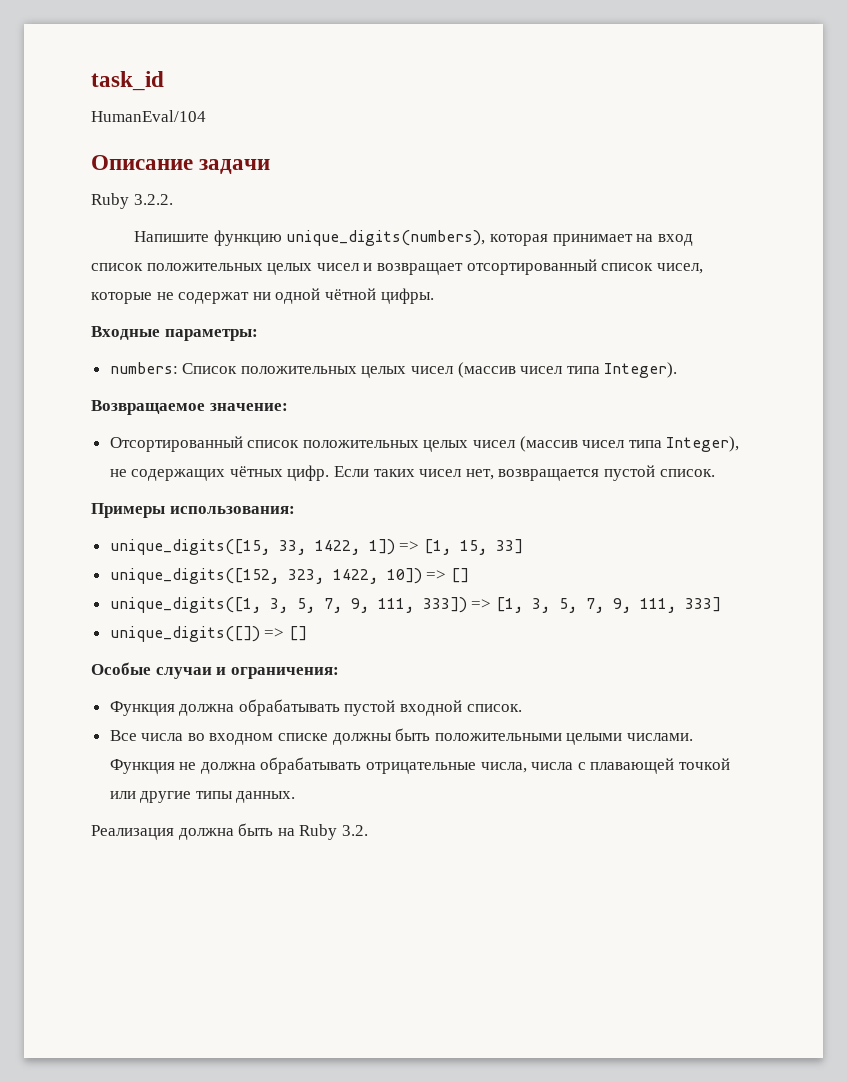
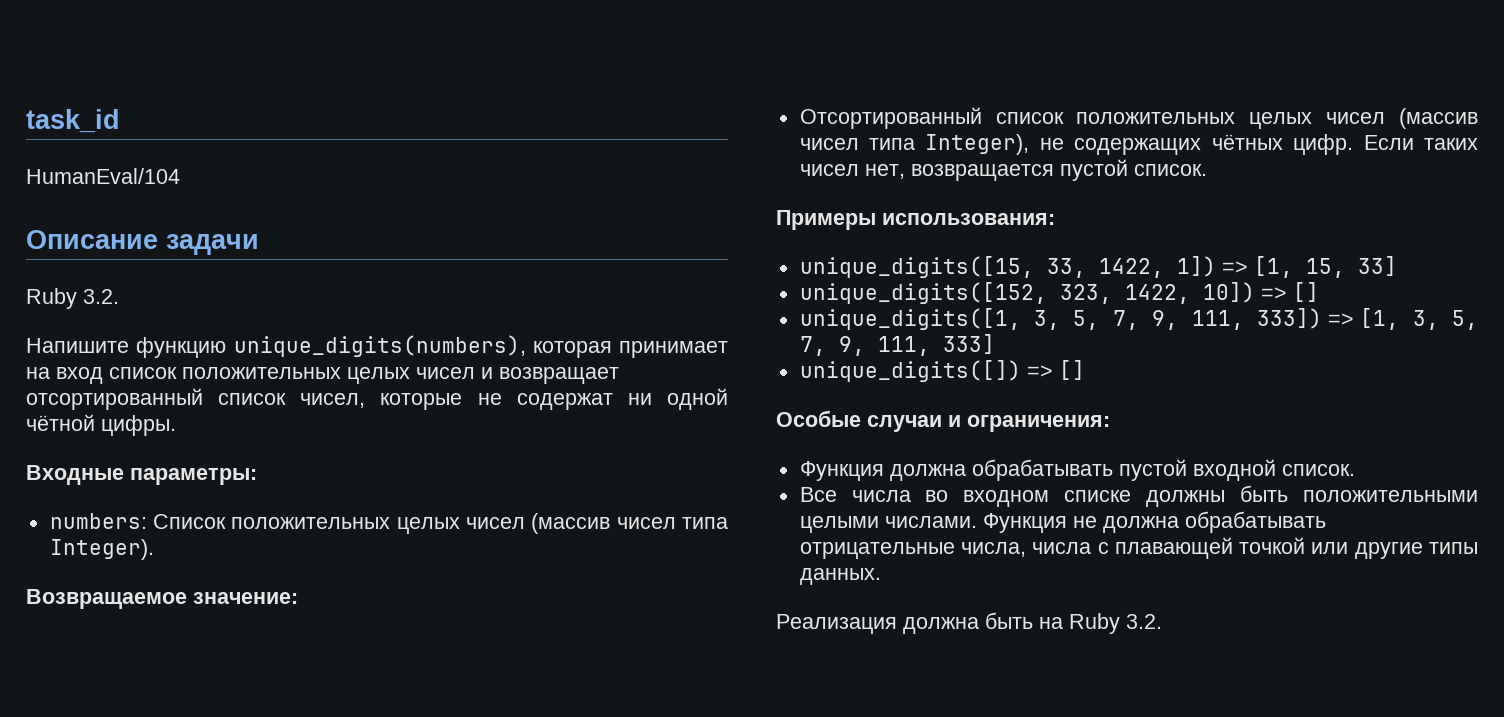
[133,194,173,205] 3.2.2. -> [83,289,119,304] 3.2.

